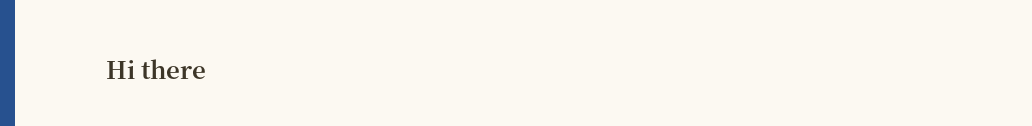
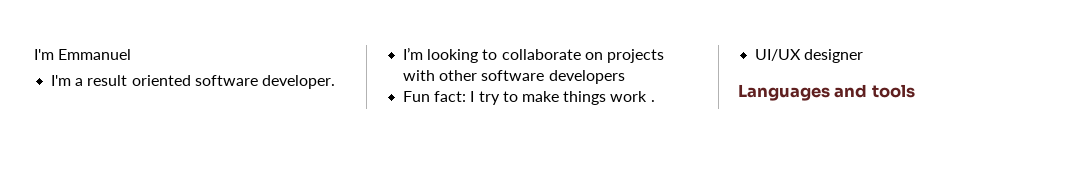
[106,59,207,79] Hi there -> [34,49,132,60] [51,75,335,89] [403,47,664,63] [403,70,625,84] [403,91,655,105] [755,49,864,63] [738,84,915,101] I'm Emmanuel // I'm a result oriented software developer. // I’m looking to collaborate on projects with other software developers // Fun fact: I try to make things work . // UI/UX designer // Languages and tools

